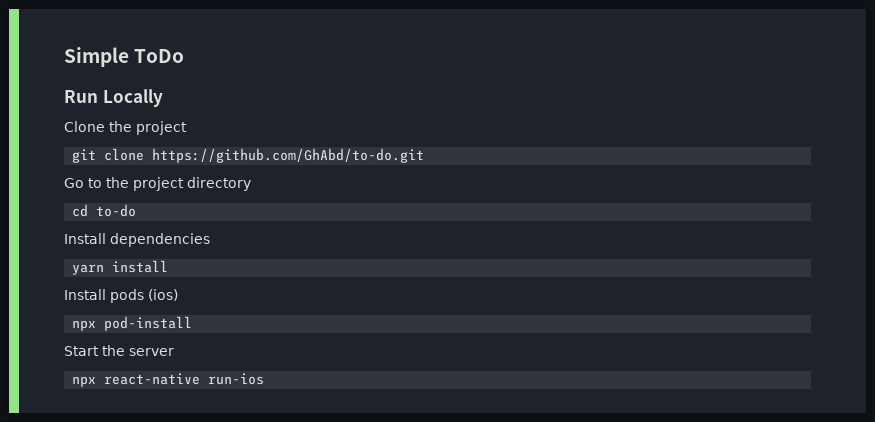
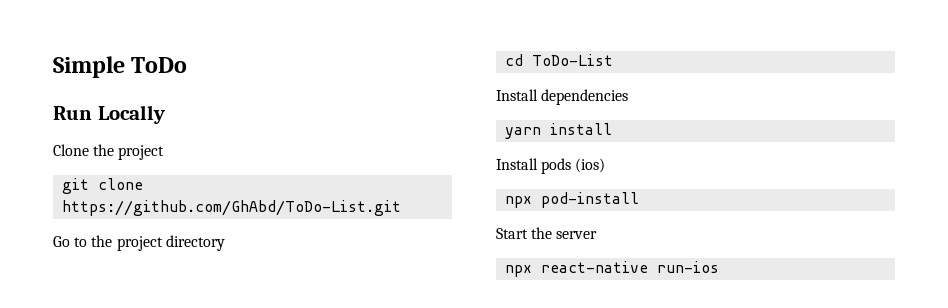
[152,148,425,163] https://github.com/GhAbd/to-do.git -> [62,200,402,216] https://github.com/GhAbd/ToDo-List.git
[96,204,137,217] to-do -> [532,54,614,66] ToDo-List

